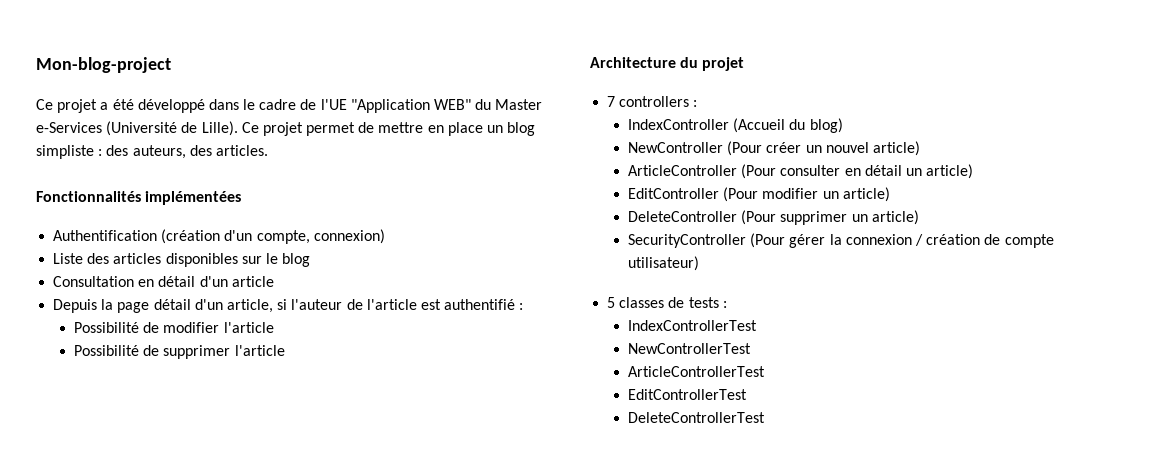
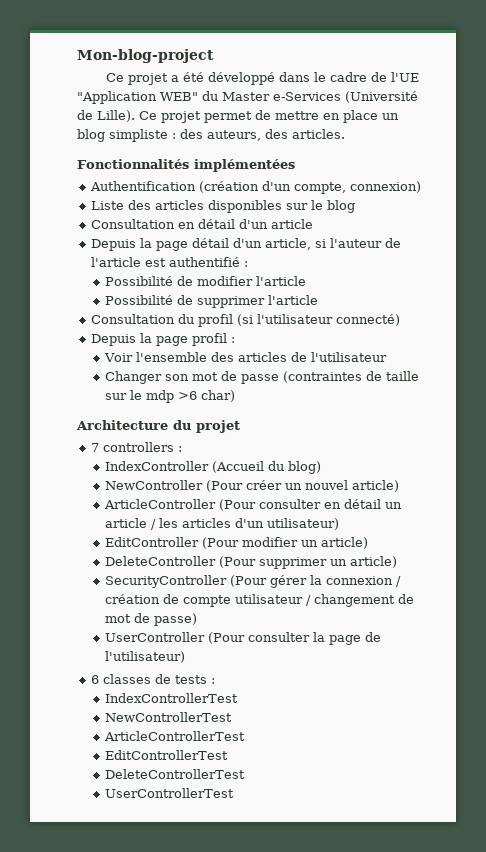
(285, 350) none -> [90,314,400,327] [90,333,235,346] [104,352,388,362] [105,371,420,384] [105,390,236,403] // Consultation du profil (si l'utilisateur connecté) // Depuis la page profil : // Voir l'ensemble des articles de l'utilisateur // Changer son mot de passe (contraintes de taille sur le mdp >6 char)
[926,164,974,179] article) -> [105,518,340,530] article / les articles d'un utilisateur)
[628,256,700,271] [607,297,616,308] utilisateur) // 5 -> [235,594,415,607] [105,613,198,626] [105,632,382,645] [105,651,186,663] [90,675,99,684] utilisateur / changement de mot de passe) // UserController (Pour consulter la page de l'utilisateur) // 6
(766, 417) none -> [105,788,235,798] // UserControllerTest

